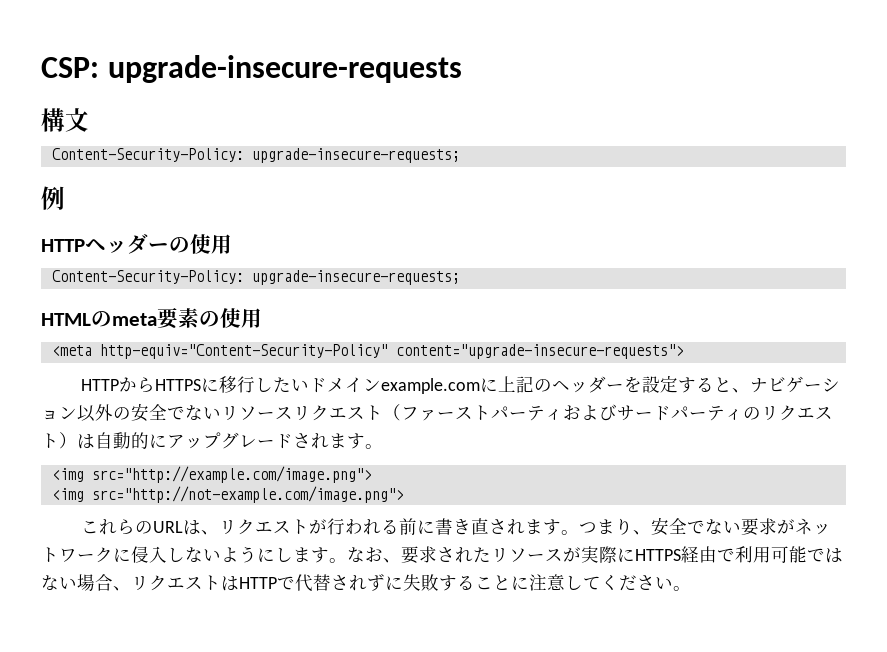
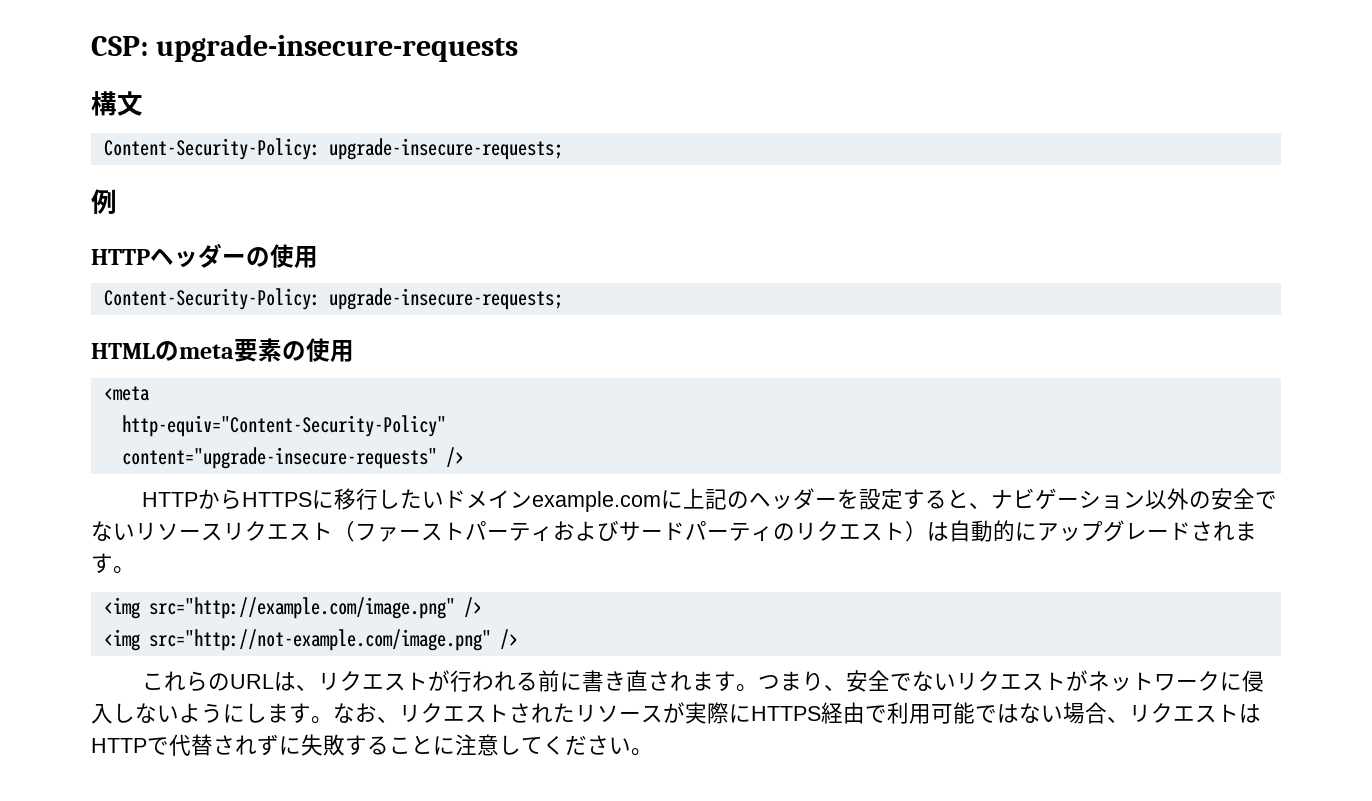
(92, 350) none -> (150, 393) //
[395,344,684,359] content="upgrade-insecure-requests"> -> [121,447,464,469] // content="upgrade-insecure-requests" />
[91,466,372,483] [51,486,404,503] src="http://example.com/image.png"> // <img src="http://not-example.com/image.png"> -> [148,597,482,619] [103,629,518,651] src="http://example.com/image.png" /> // <img src="http://not-example.com/image.png" />
[741,518,778,536] 要求 -> [956,671,1067,691] リクエスト
[401,546,437,564] 要求 -> [399,703,509,723] リクエスト

